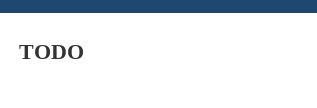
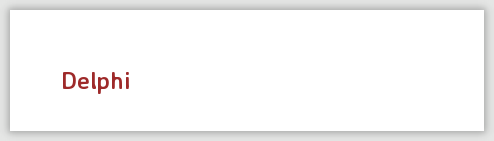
[19,45,84,59] TODO -> [62,72,131,94] Delphi

